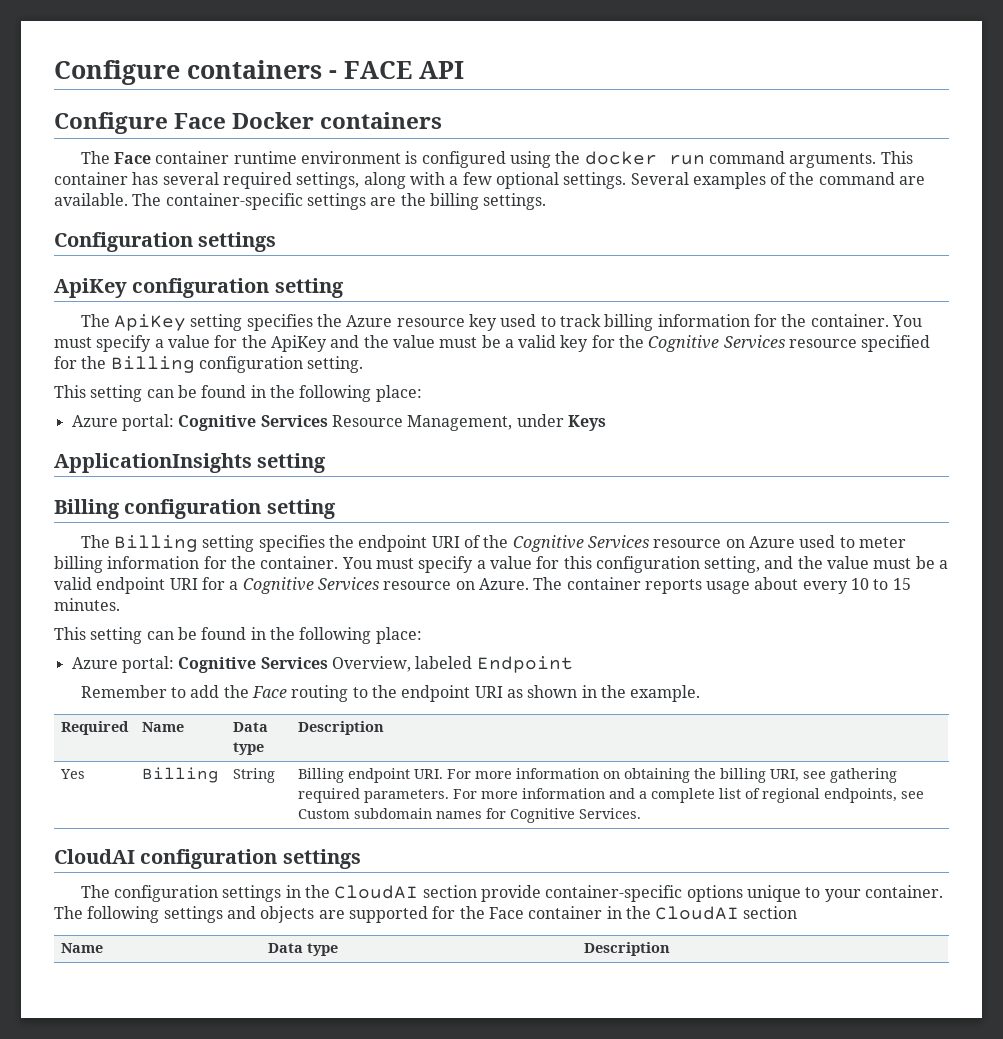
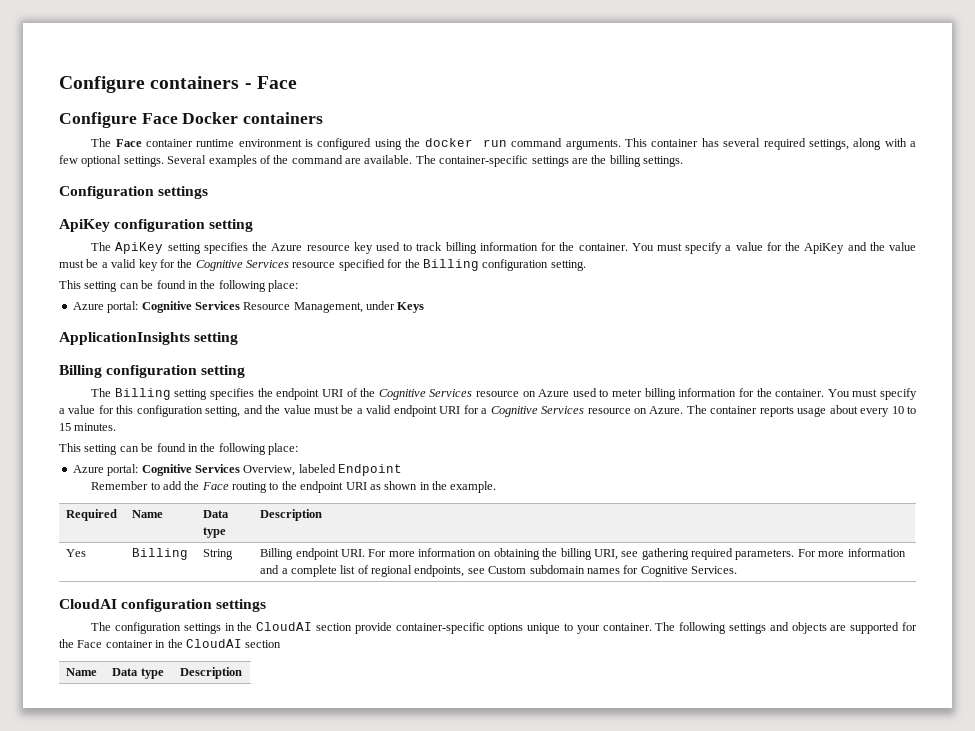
[344,61,464,79] FACE API -> [256,76,297,89] Face

